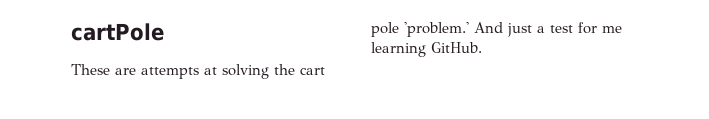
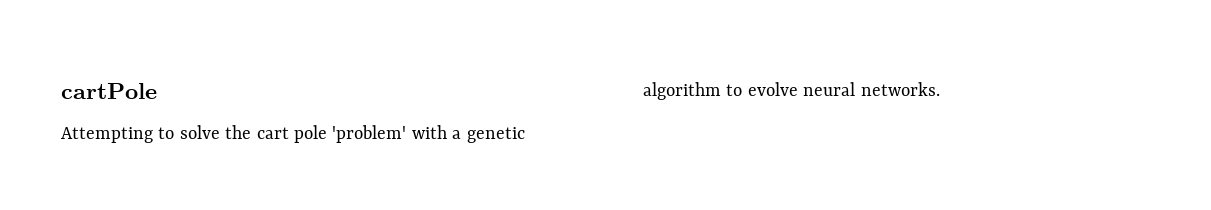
[71,64,325,79] [371,22,622,37] [371,42,482,57] These are attempts at solving the cart pole 'problem.' And just a test for me learning GitHub. -> [61,125,525,143] [643,82,940,100] Attempting to solve the cart pole 'problem' with a genetic algorithm to evolve neural networks.

